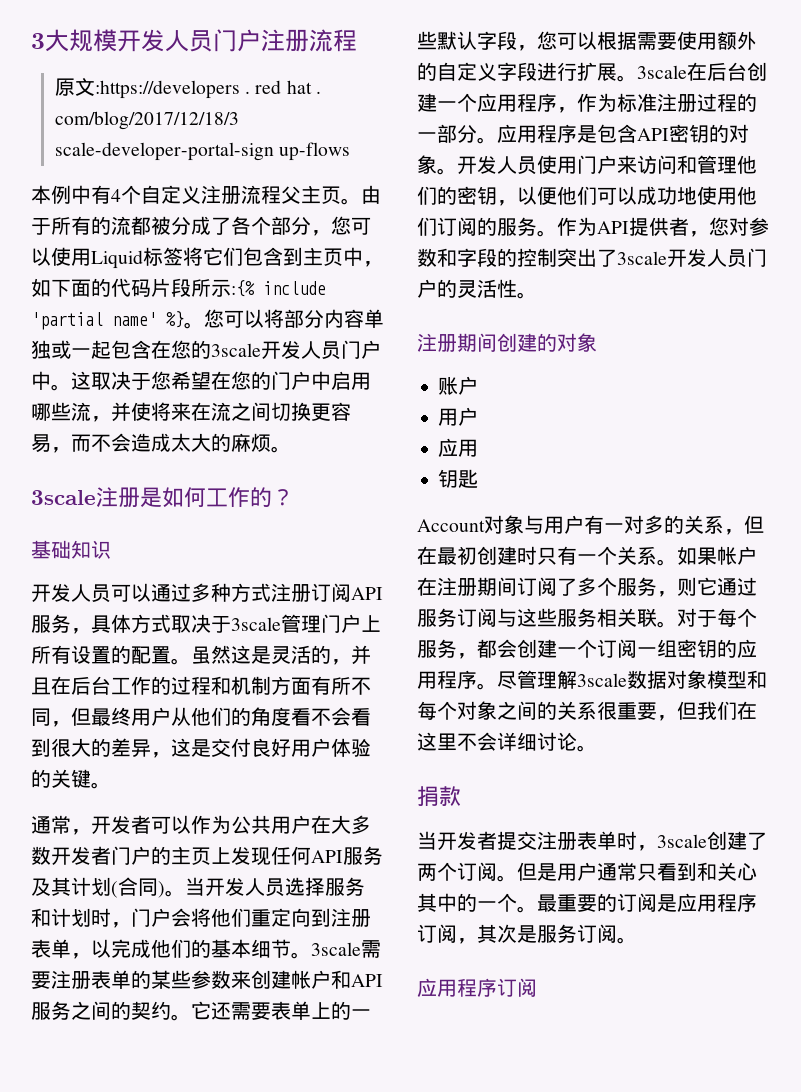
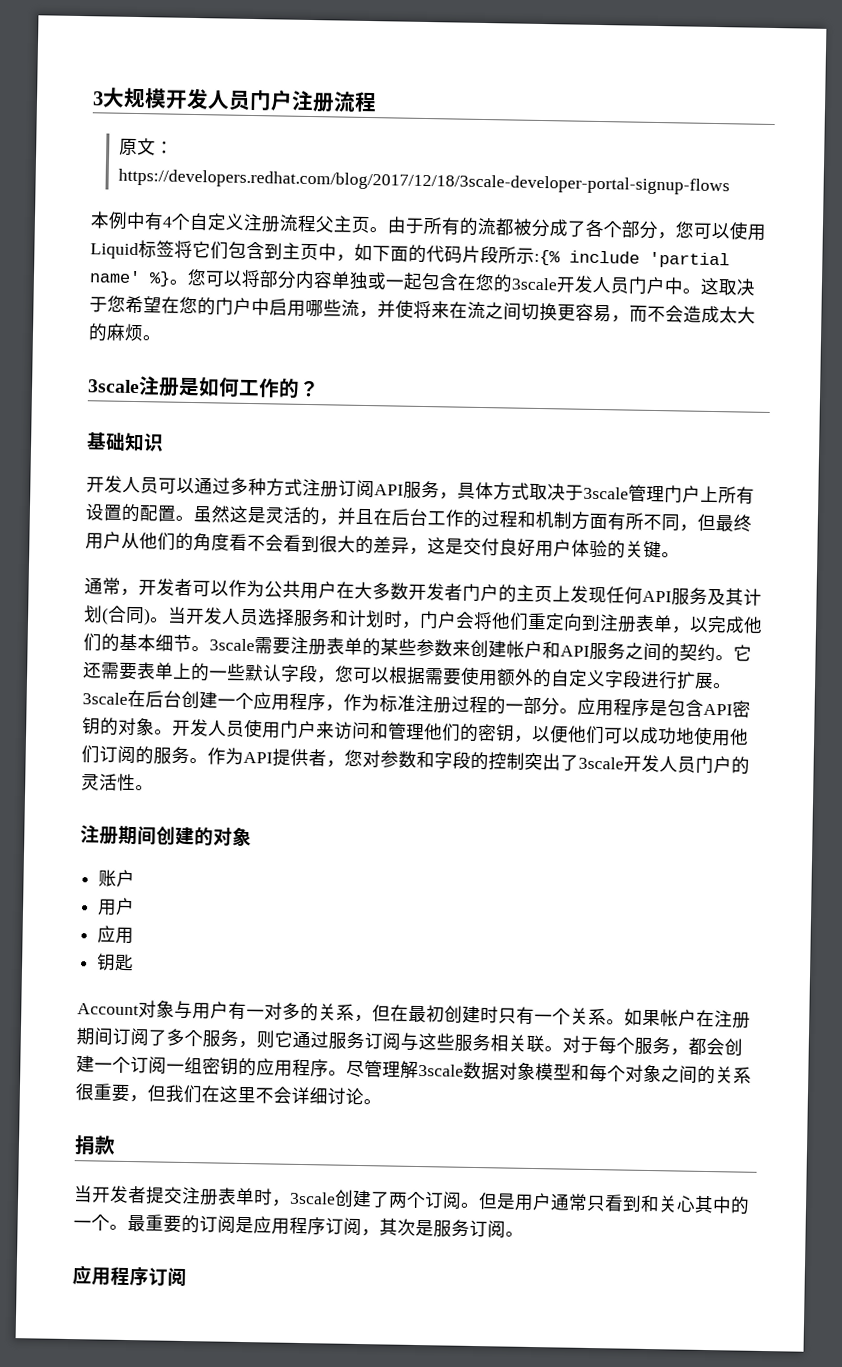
[94,80,321,99] [54,111,239,130] [54,142,351,161] :https://developers . red hat . com/blog/2017/12/18/3 scale-developer-portal-sign up-flows -> [154,141,174,154] [117,168,730,196] ：https://developers.redhat.com/blog/2017/12/18/3scale-developer-portal-signup-flows

